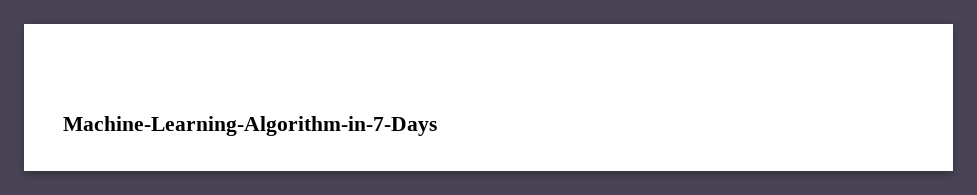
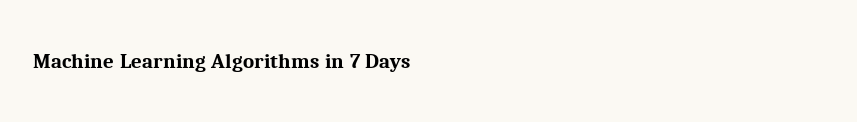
[63,116,437,136] Machine-Learning-Algorithm-in-7-Days -> [33,53,411,72] Machine Learning Algorithms in 7 Days

